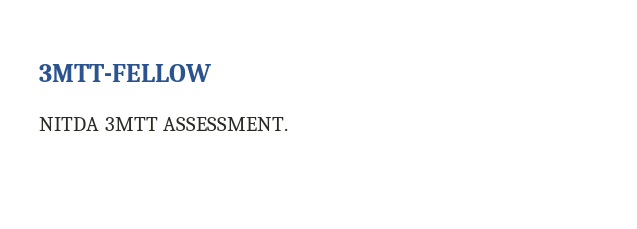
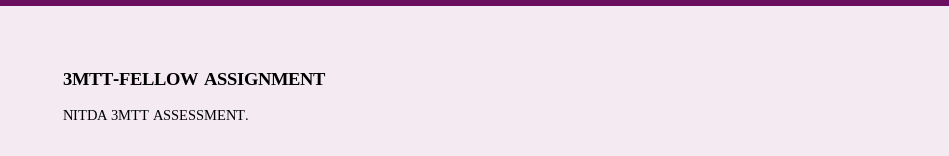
(212, 73) none -> [204,73,326,85] ASSIGNMENT

